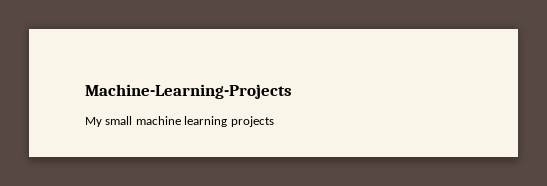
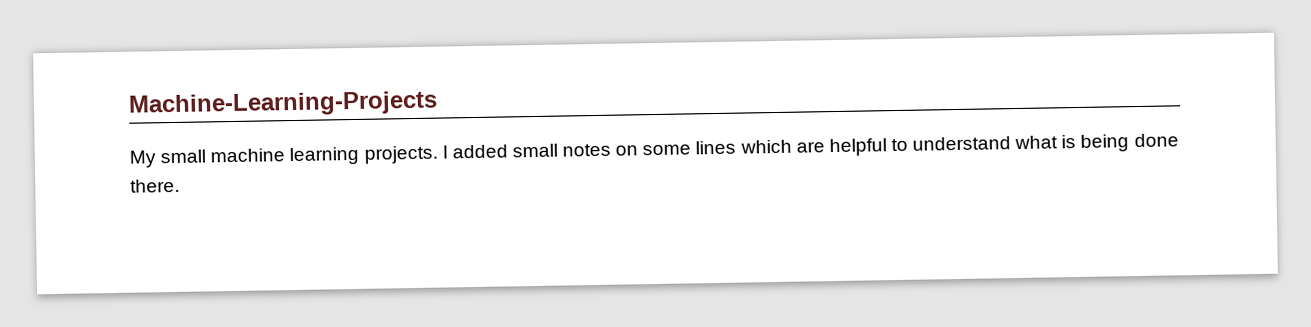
[230,116,274,127] projects -> [363,133,1179,164] [130,178,180,193] projects. I added small notes on some lines which are helpful to understand what is being done there.

